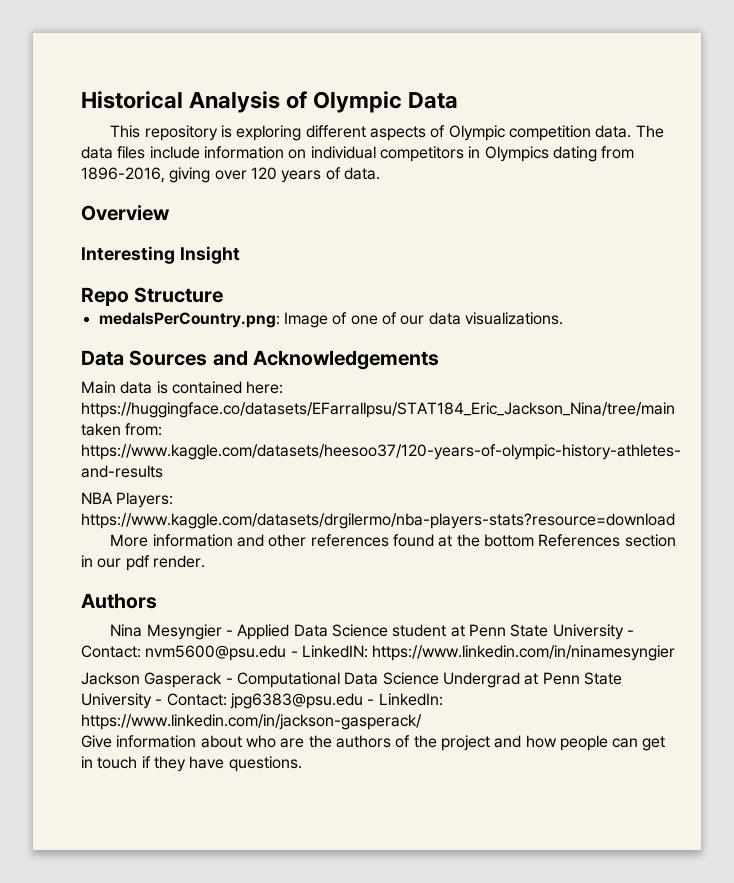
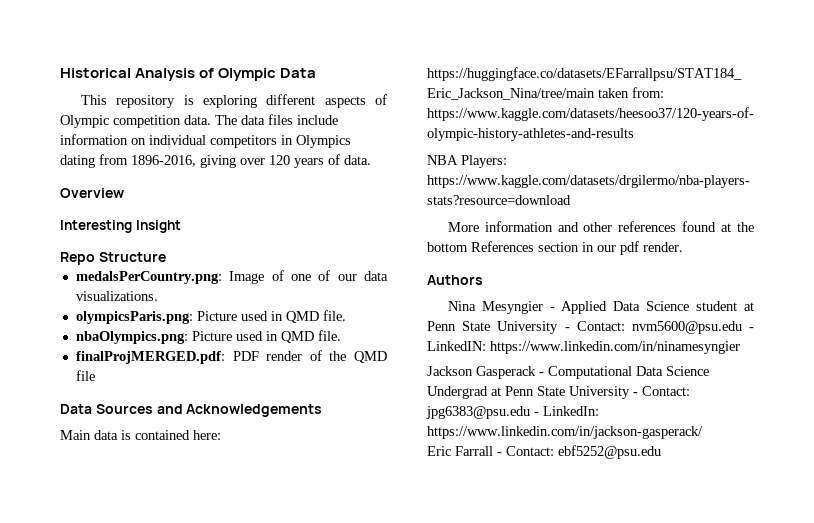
(563, 318) none -> [75,310,346,324] [75,330,341,344] [75,350,388,364] [75,370,95,381] // olympicsParis.png: Picture used in QMD file. // nbaOlympics.png: Picture used in QMD file. // finalProjMERGED.pdf: PDF render of the QMD file
[81,735,666,751] [81,756,302,772] Give information about who are the authors of the project and how people can get in touch if they have questions. -> [427,445,661,459] Eric Farrall - Contact: ebf5252@psu.edu

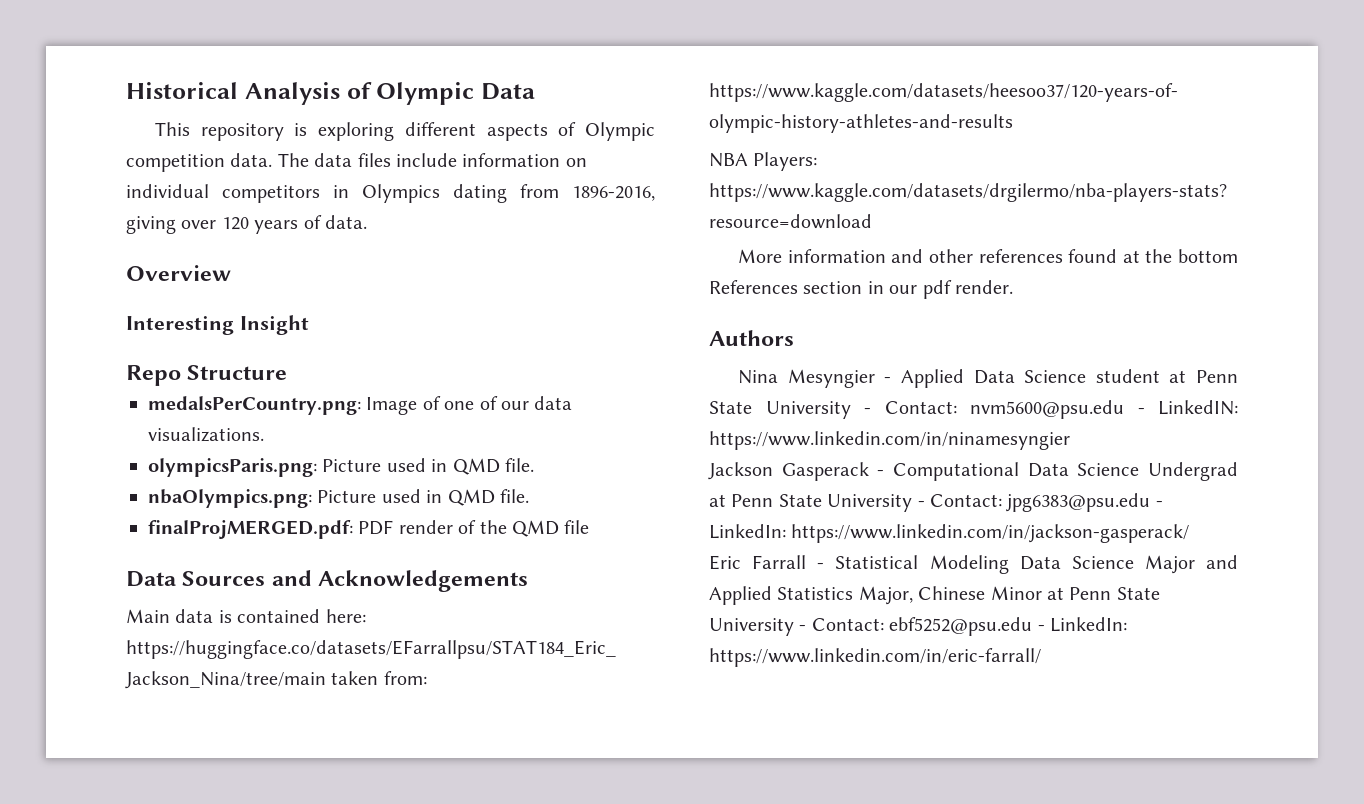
[506,445,661,459] Contact: ebf5252@psu.edu -> [835,555,1238,574] [709,586,1160,605] [709,617,1127,636] [709,648,1041,667] Statistical Modeling Data Science Major and Applied Statistics Major, Chinese Minor at Penn State University - Contact: ebf5252@psu.edu - LinkedIn: https://www.linkedin.com/in/eric-farrall/

